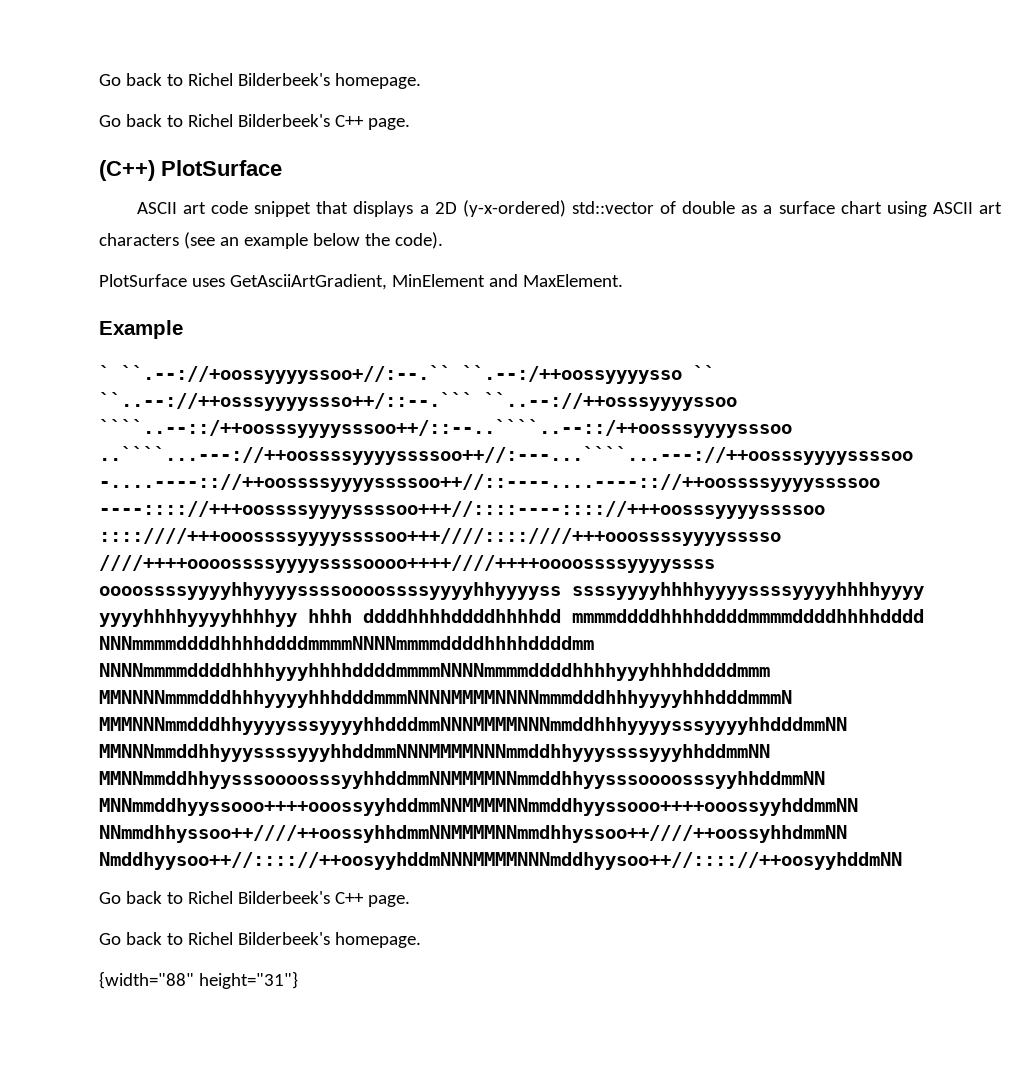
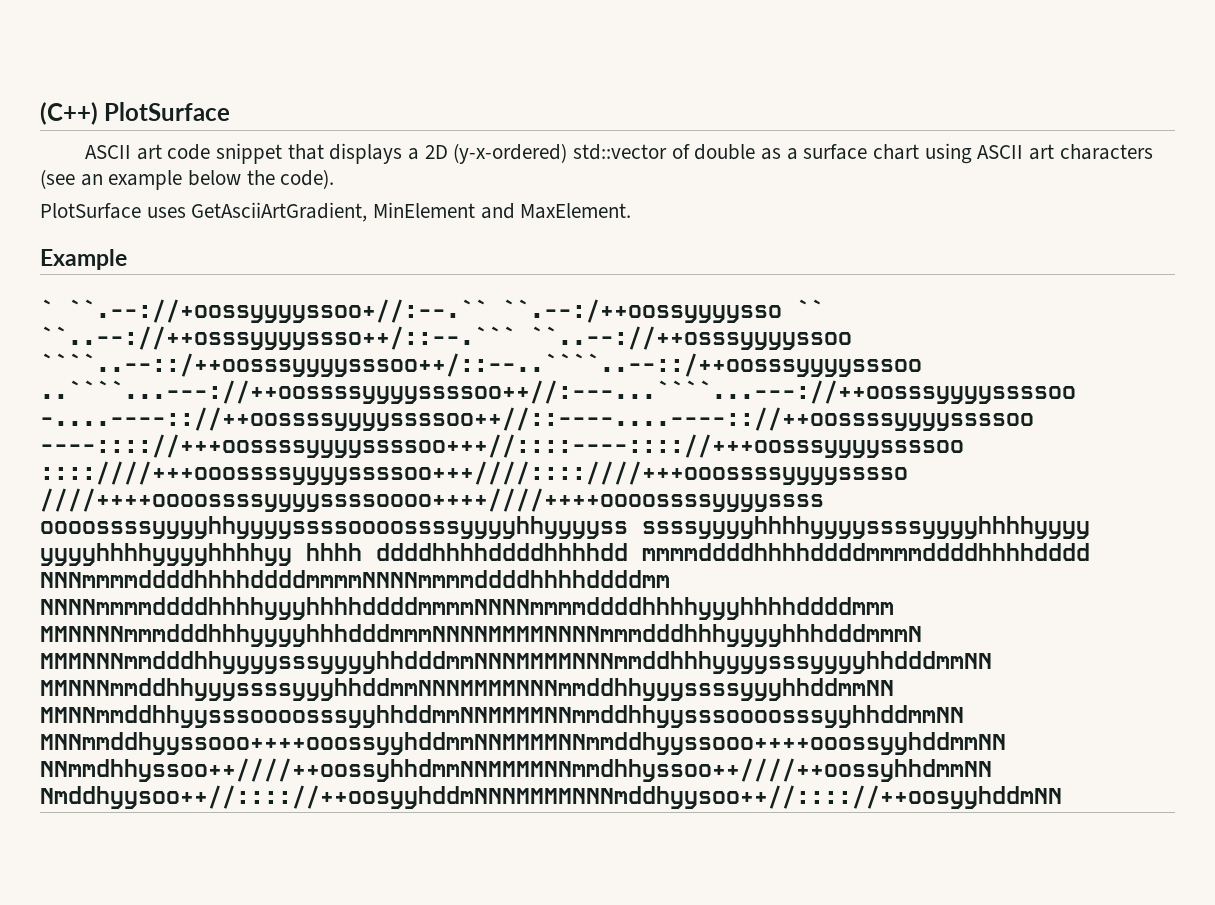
[99,73,421,89] [99,114,410,130] Go back to Richel Bilderbeek's homepage. // Go back to Richel Bilderbeek's C++ page. // -> (40, 113) none
[99,891,410,907] [99,932,421,948] [99,971,298,989] // Go back to Richel Bilderbeek's C++ page. // Go back to Richel Bilderbeek's homepage. // {width="88" height="31"} -> (1062, 797) none

